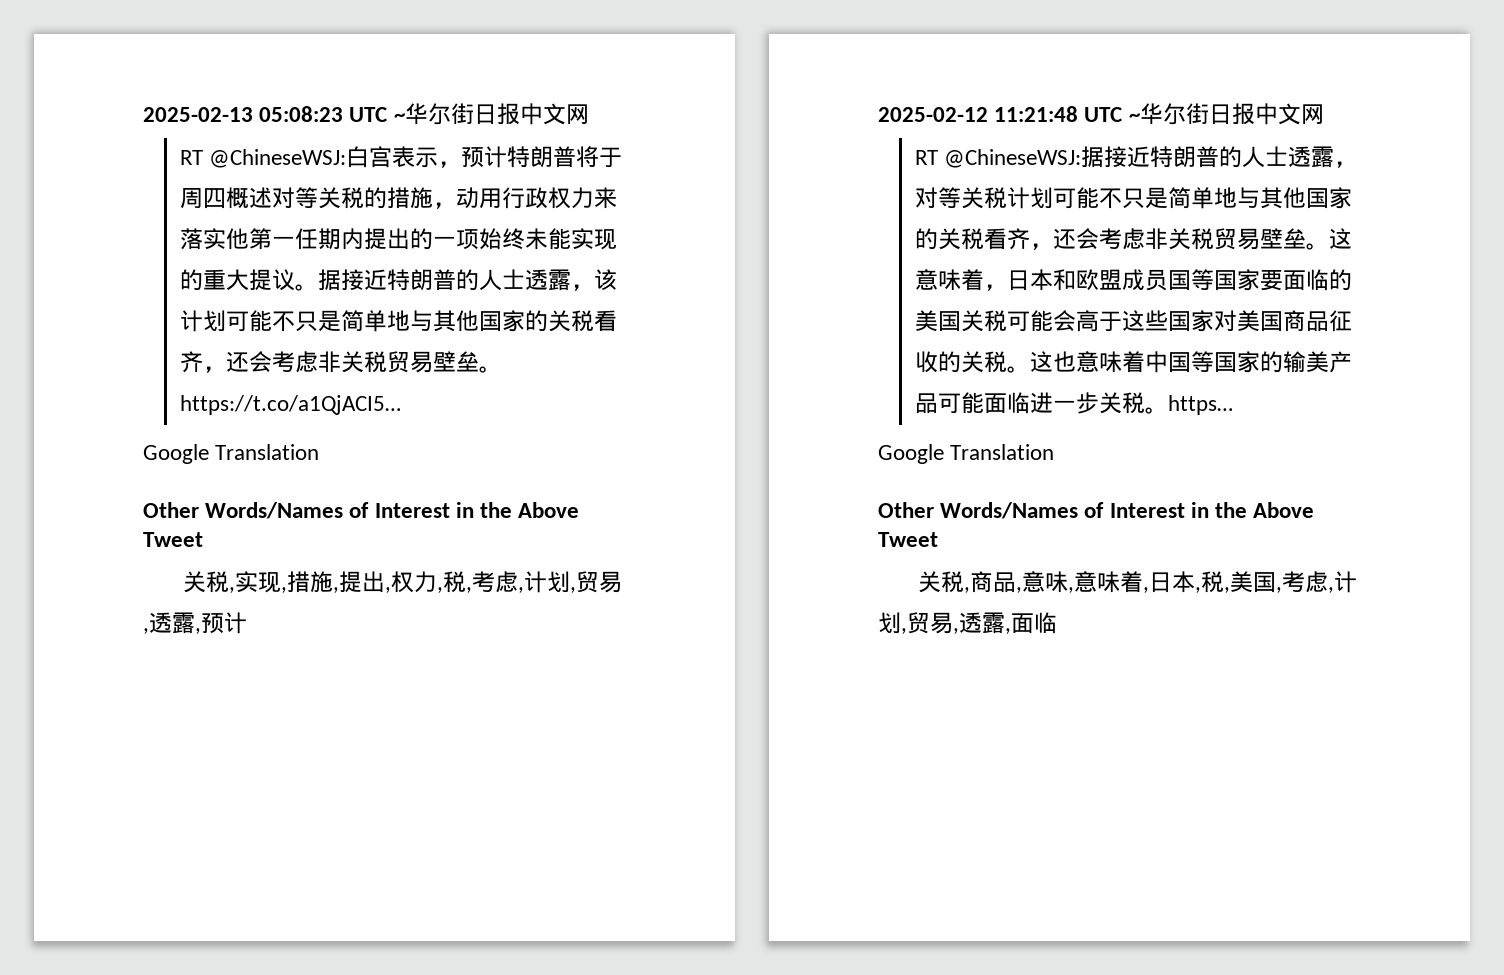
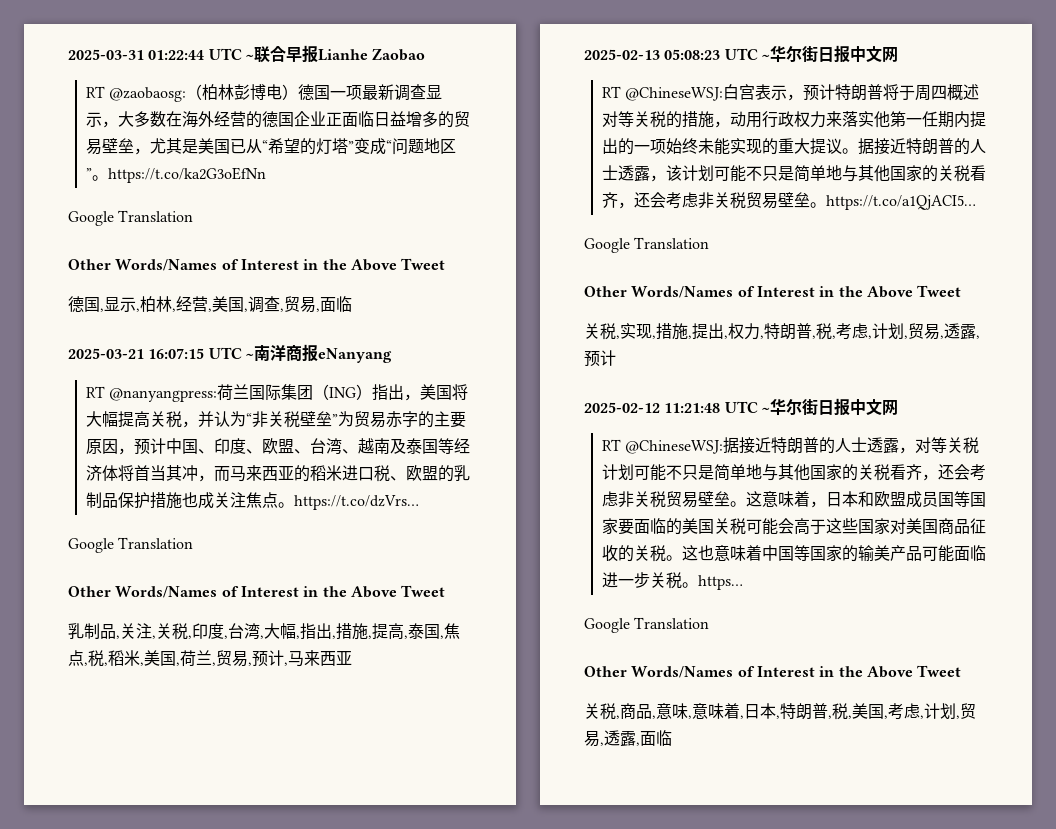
(143, 114) none -> [68,45,426,63] [85,84,443,102] [85,111,470,128] [85,138,456,155] [85,167,266,183] [68,210,194,226] [68,258,446,271] [68,296,352,313] [68,344,392,363] [85,384,469,402] [85,411,466,428] [85,438,470,455] [85,465,470,482] [85,492,419,510] [68,537,194,553] [68,585,446,598] [68,623,460,640] [68,650,352,667] 2025-03-31 01:22:44 UTC ~联合早报Lianhe Zaobao // RT @zaobaosg:（柏林彭博电）德国一项最新调查显示，大多数在海外经营的德国企业正面临日益增多的贸易壁垒，尤其是美国已从“希望的灯塔”变成“问题地区”。https://t.co/ka2G3oEfNn // Google Translation // Other Words/Names of Interest in the Above Tweet // 德国,显示,柏林,经营,美国,调查,贸易,面临 // 2025-03-21 16:07:15 UTC ~南洋商报eNanyang // RT @nanyangpress:荷兰国际集团（ING）指出，美国将大幅提高关税，并认为“非关税壁垒”为贸易赤字的主要原因，预计中国、印度、欧盟、台湾、越南及泰国等经济体将首当其冲，而马来西亚的稻米进口税、欧盟的乳制品保护措施也成关注焦点。https://t.co/dzVrs… // Google Translation // Other Words/Names of Interest in the Above Tweet // 乳制品,关注,关税,印度,台湾,大幅,指出,措施,提高,泰国,焦点,税,稻米,美国,荷兰,贸易,预计,马来西亚 //
(443, 590) none -> [764,323,816,340] 特朗普,
(1201, 590) none -> [780,703,832,720] 特朗普,

